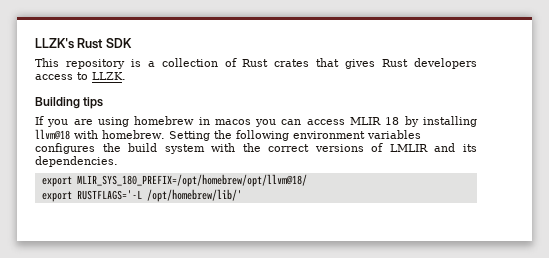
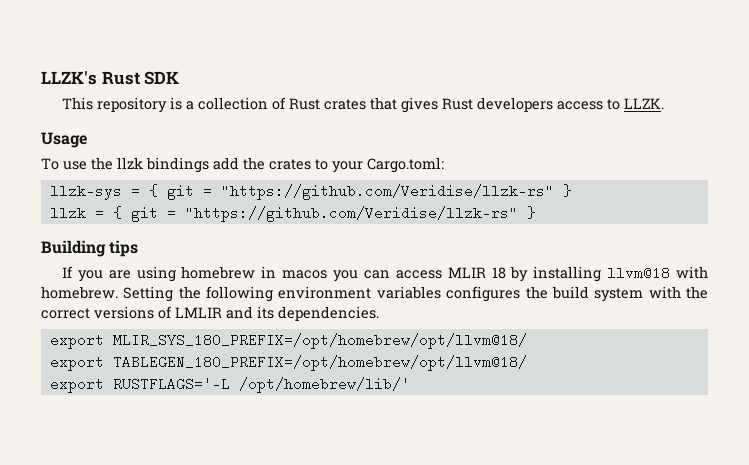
(126, 76) none -> [41,132,87,148] [41,157,444,173] [49,184,572,200] [49,206,536,222] // Usage // To use the llzk bindings add the crates to your Cargo.toml: // llzk-sys = { git = "https://github.com/Veridise/llzk-rs" } // llzk = { git = "https://github.com/Veridise/llzk-rs" }
(307, 180) none -> [49,355,527,371] // export TABLEGEN_180_PREFIX=/opt/homebrew/opt/llvm@18/

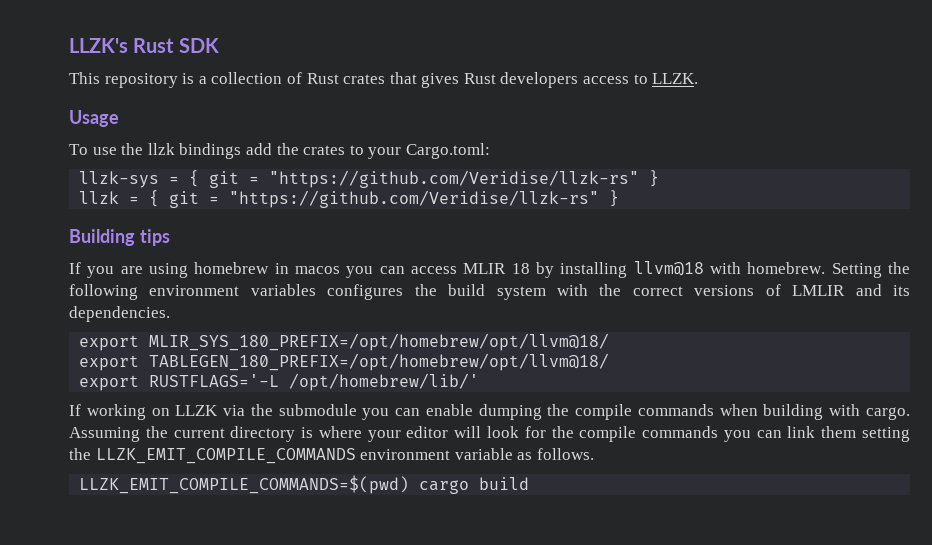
(410, 385) none -> [69,404,910,420] [69,426,911,442] [69,448,594,464] [79,475,530,494] // If working on LLZK via the submodule you can enable dumping the compile commands when building with cargo. Assuming the current directory is where your editor will look for the compile commands you can link them setting the LLZK_EMIT_COMPILE_COMMANDS environment variable as follows. // LLZK_EMIT_COMPILE_COMMANDS=$(pwd) cargo build

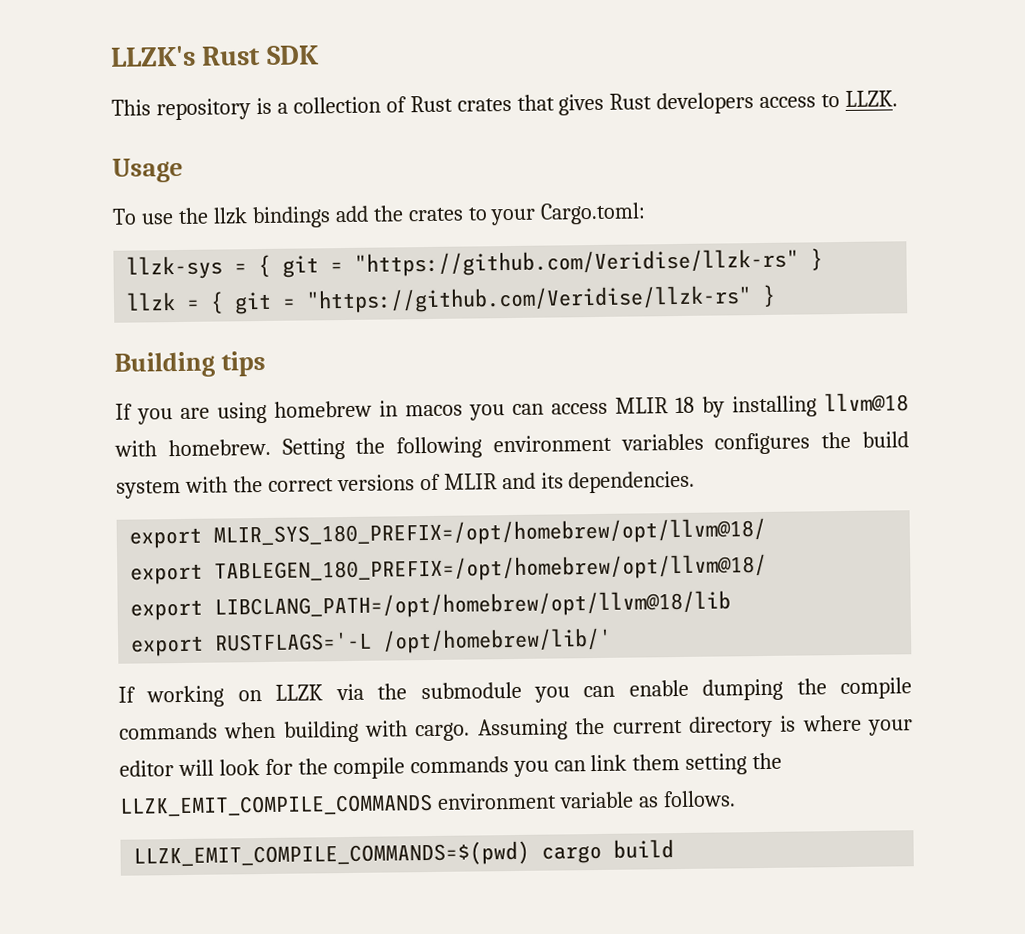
[792,285,846,296] LMLIR -> [443,473,498,490] MLIR
(610, 362) none -> [130,590,732,621] // export LIBCLANG_PATH=/opt/homebrew/opt/llvm@18/lib

